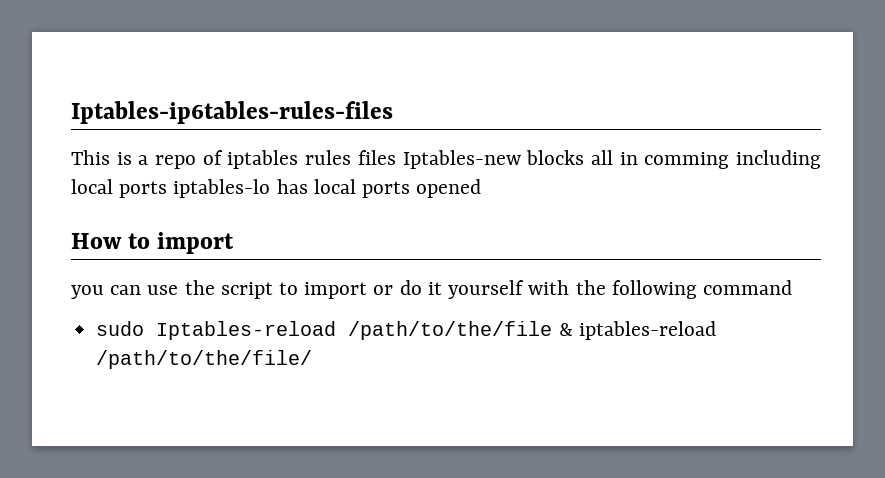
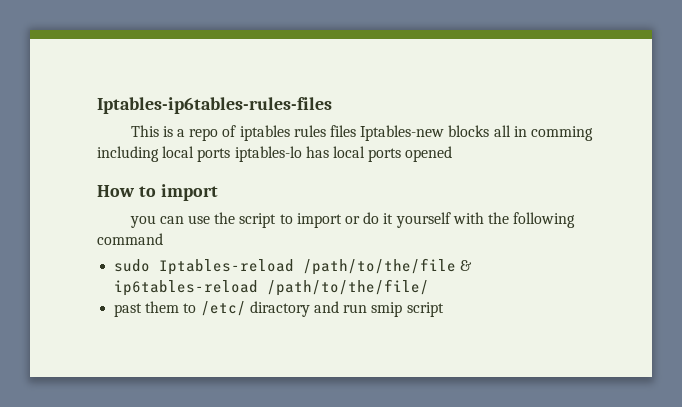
[578,321,716,340] iptables-reload -> [114,280,259,296] ip6tables-reload
(313, 359) none -> [114,301,444,317] // past them to /etc/ diractory and run smip script

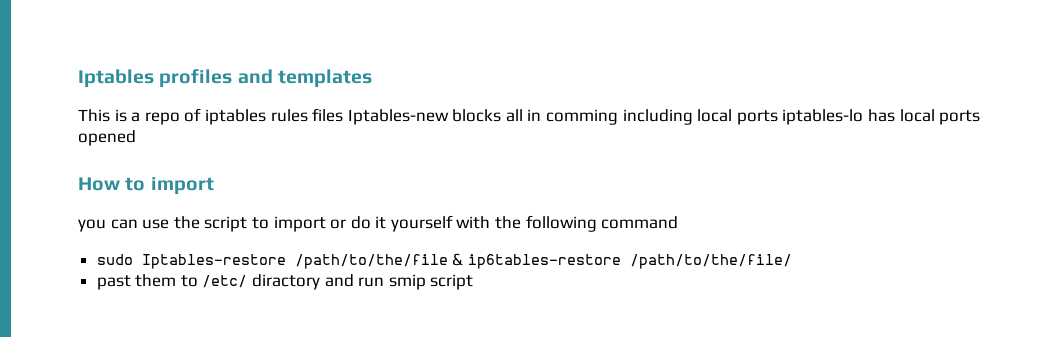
[97,97,332,114] Iptables-ip6tables-rules-files -> [78,69,372,88] Iptables profiles and templates
[159,259,295,275] Iptables-reload -> [141,254,286,269] Iptables-restore
[114,280,259,296] ip6tables-reload -> [467,254,621,269] ip6tables-restore

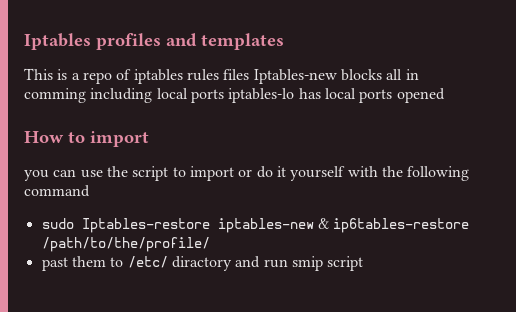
[294,254,448,269] /path/to/the/file -> [217,218,314,233] iptables-new
[629,254,792,269] /path/to/the/file/ -> [41,237,210,252] /path/to/the/profile/

